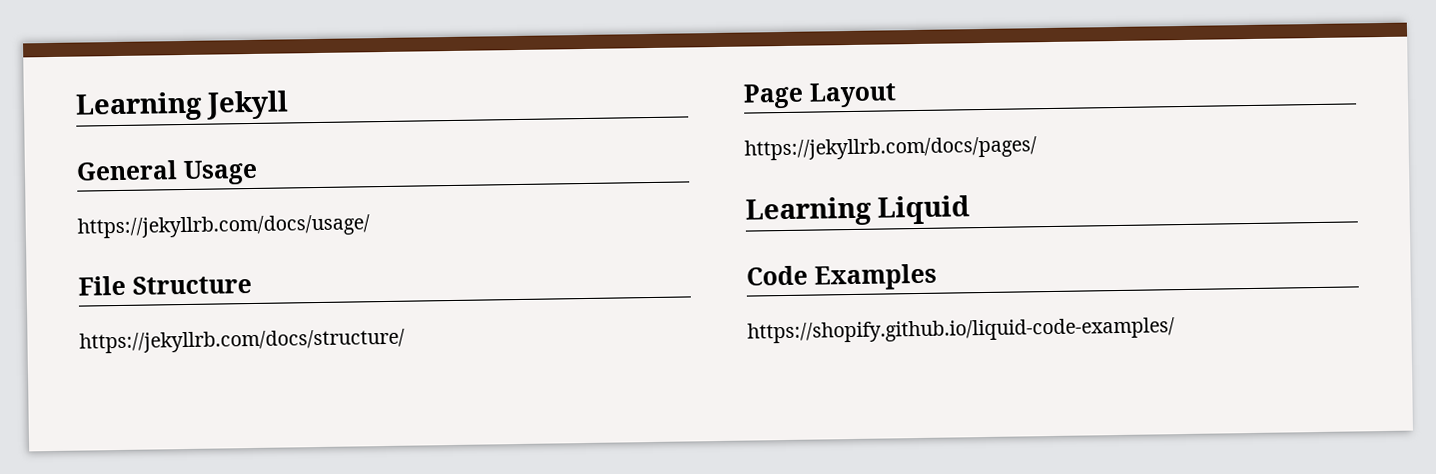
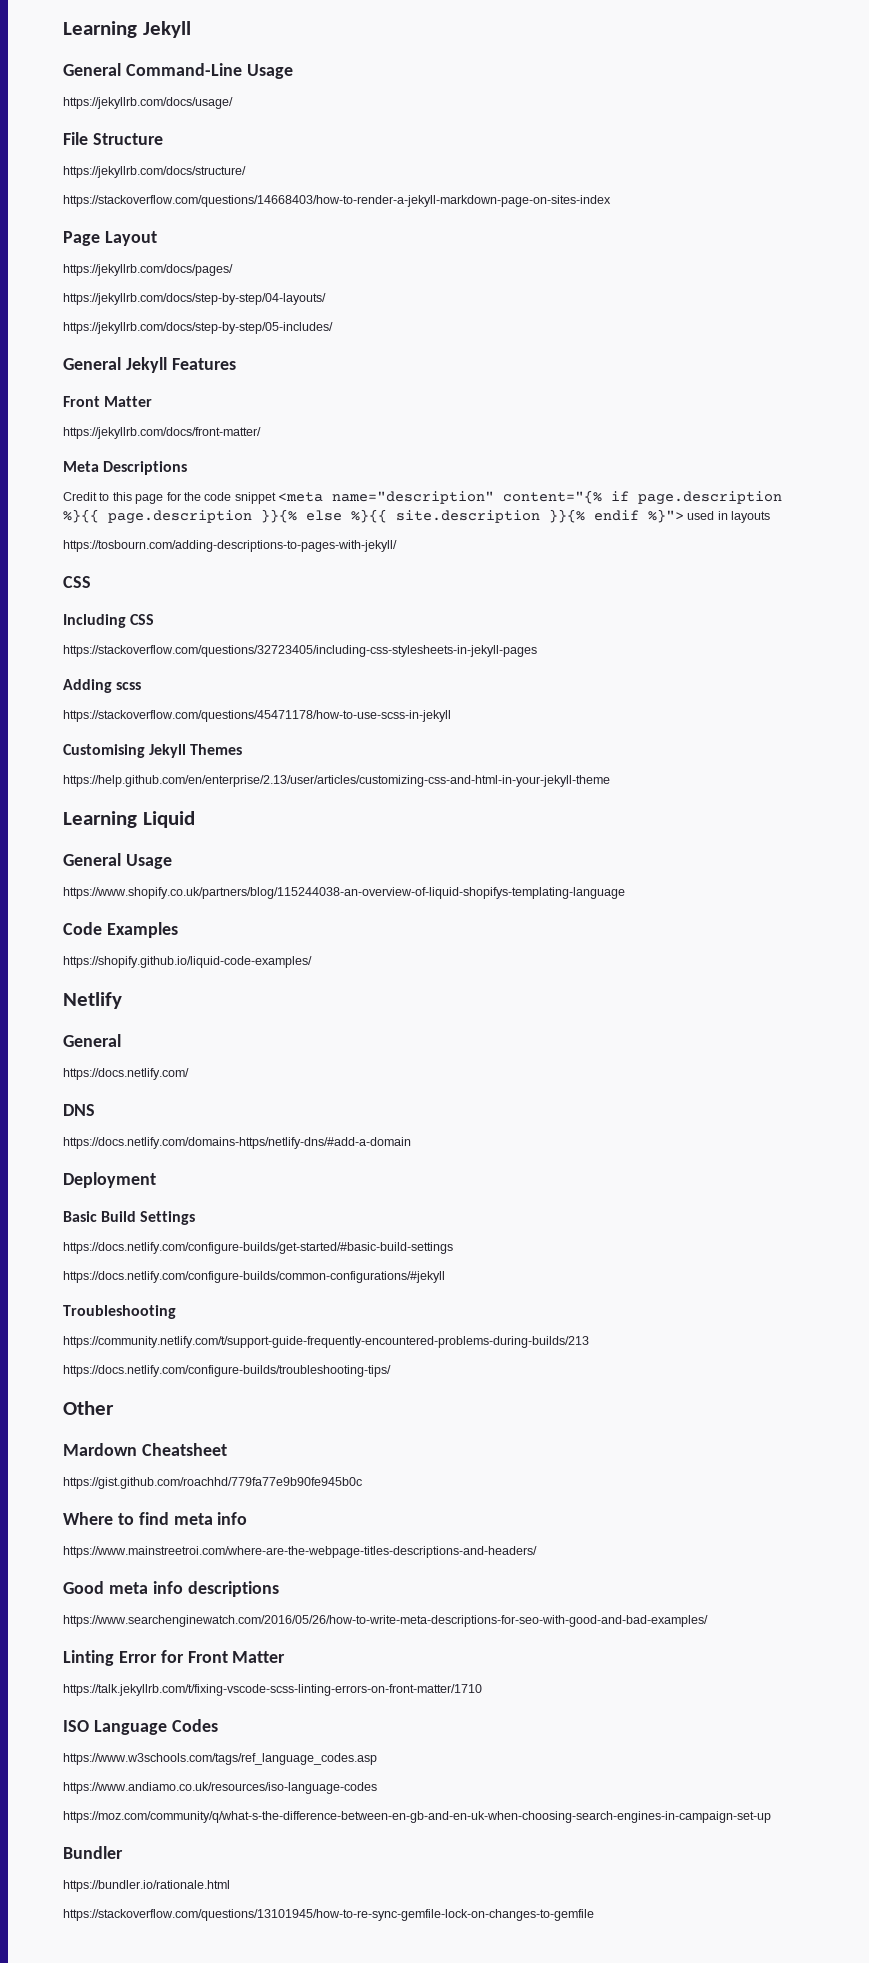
(178, 170) none -> [125,63,242,76] Command-Line
(405, 341) none -> [63,195,611,207] // https://stackoverflow.com/questions/14668403/how-to-render-a-jekyll-markdown-page-on-sites-index
(1037, 148) none -> [63,293,326,305] [63,322,333,334] [63,357,236,373] [63,396,153,407] [63,427,261,439] [63,461,188,475] [63,490,782,505] [63,509,771,524] [63,540,397,552] [63,576,91,588] [63,614,155,628] [63,645,537,657] [63,679,142,693] [63,710,451,722] [63,744,243,758] [63,775,610,787] // https://jekyllrb.com/docs/step-by-step/04-layouts/ // https://jekyllrb.com/docs/step-by-step/05-includes/ // General Jekyll Features // Front Matter // https://jekyllrb.com/docs/front-matter/ // Meta Descriptions // Credit to this page for the code snippet <meta name="description" content="{% if page.description %}{{ page.description }}{% else %}{{ site.description }}{% endif %}"> used in layouts // https://tosbourn.com/adding-descriptions-to-pages-with-jekyll/ // CSS // Including CSS // https://stackoverflow.com/questions/32723405/including-css-stylesheets-in-jekyll-pages // Adding scss // https://stackoverflow.com/questions/45471178/how-to-use-scss-in-jekyll // Customising Jekyll Themes // https://help.github.com/en/enterprise/2.13/user/articles/customizing-css-and-html-in-your-jekyll-theme
(971, 210) none -> [63,853,172,869] [63,887,625,899] // General Usage // https://www.shopify.co.uk/partners/blog/115244038-an-overview-of-liquid-shopifys-templating-language
(1175, 330) none -> [63,992,122,1009] [63,1034,121,1047] [63,1068,189,1080] [63,1104,95,1116] [63,1137,411,1149] [63,1172,156,1188] [63,1211,196,1225] [63,1242,453,1254] [63,1271,445,1283] [63,1305,176,1319] [63,1336,589,1348] [63,1365,391,1377] [63,1401,114,1415] [63,1443,227,1456] [63,1477,362,1489] [63,1512,248,1525] [63,1546,537,1558] [63,1581,279,1597] [63,1615,708,1627] [63,1650,286,1666] [63,1684,482,1696] [63,1719,218,1735] [63,1753,377,1765] [63,1782,377,1794] [63,1811,771,1823] [63,1846,123,1859] [63,1880,230,1892] [63,1909,594,1921] // Netlify // General // https://docs.netlify.com/ // DNS // https://docs.netlify.com/domains-https/netlify-dns/#add-a-domain // Deployment // Basic Build Settings // https://docs.netlify.com/configure-builds/get-started/#basic-build-settings // https://docs.netlify.com/configure-builds/common-configurations/#jekyll // Troubleshooting // https://community.netlify.com/t/support-guide-frequently-encountered-problems-during-builds/213 // https://docs.netlify.com/configure-builds/troubleshooting-tips/ // Other // Mardown Cheatsheet // https://gist.github.com/roachhd/779fa77e9b90fe945b0c // Where to find meta info // https://www.mainstreetroi.com/where-are-the-webpage-titles-descriptions-and-headers/ // Good meta info descriptions // https://www.searchenginewatch.com/2016/05/26/how-to-write-meta-descriptions-for-seo-with-good-and-bad-examples/ // Linting Error for Front Matter // https://talk.jekyllrb.com/t/fixing-vscode-scss-linting-errors-on-front-matter/1710 // ISO Language Codes // https://www.w3schools.com/tags/ref_language_codes.asp // https://www.andiamo.co.uk/resources/iso-language-codes // https://moz.com/community/q/what-s-the-difference-between-en-gb-and-en-uk-when-choosing-search-engines-in-campaign-set-up // Bundler // https://bundler.io/rationale.html // https://stackoverflow.com/questions/13101945/how-to-re-sync-gemfile-lock-on-changes-to-gemfile

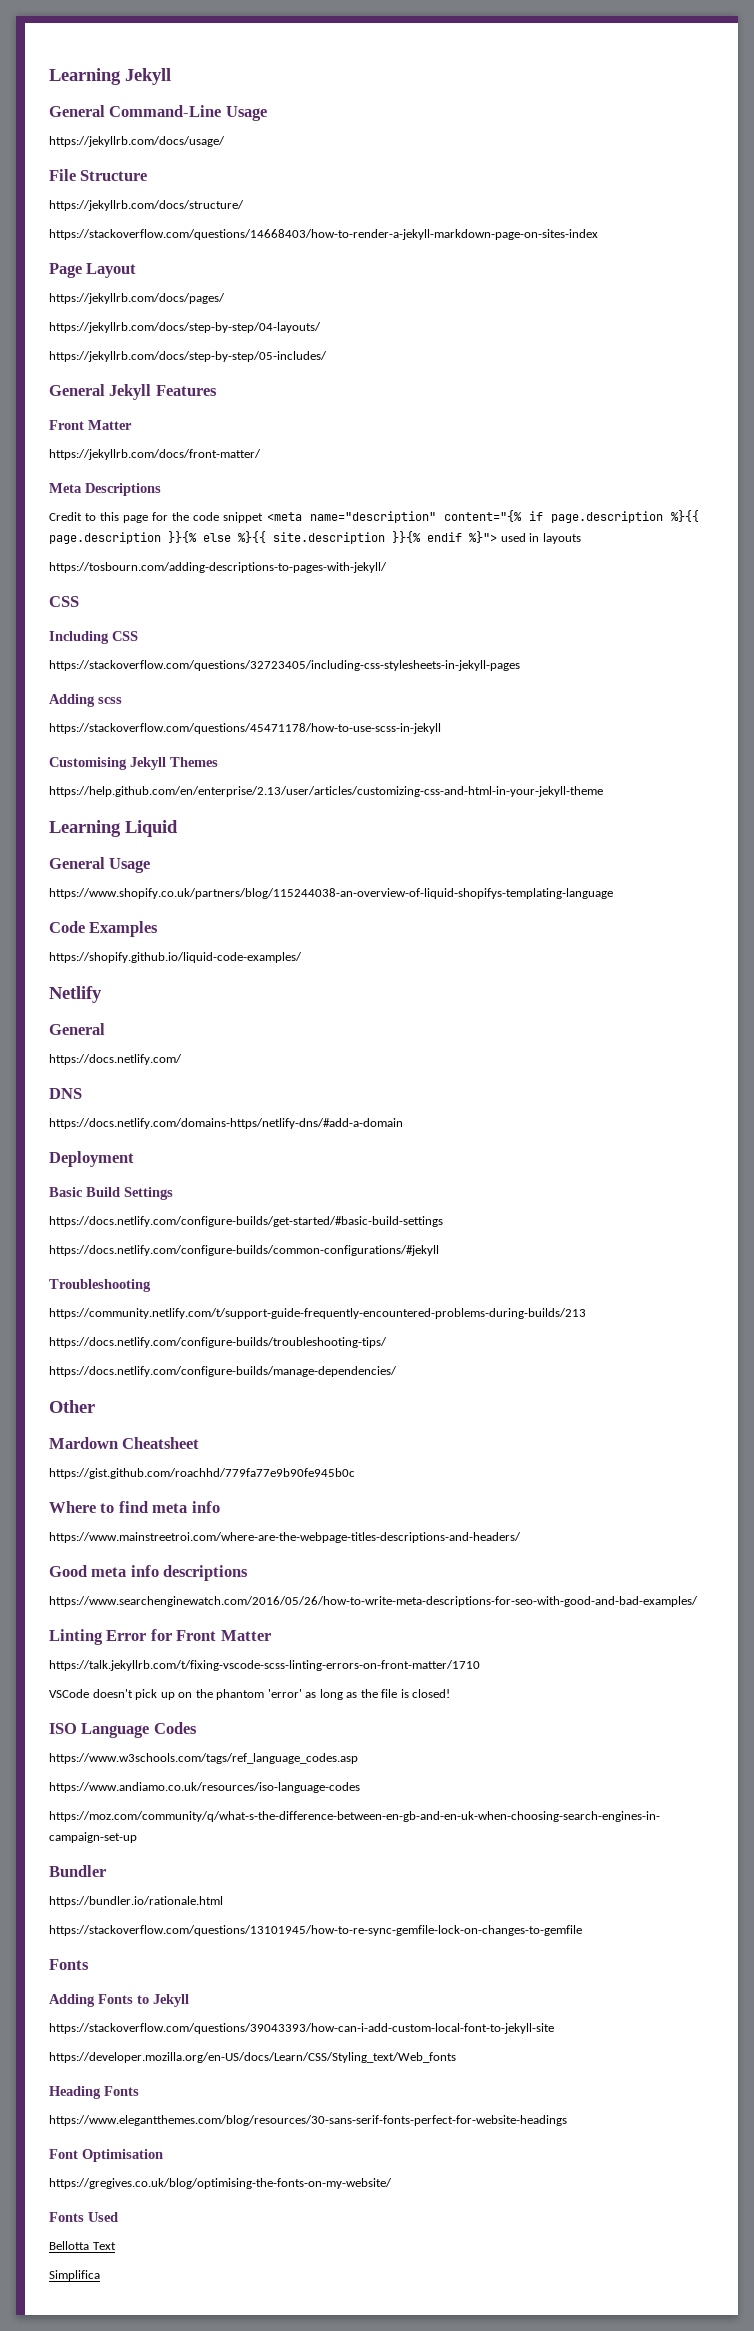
(391, 1371) none -> [49,1366,397,1377] // https://docs.netlify.com/configure-builds/manage-dependencies/
(482, 1690) none -> [49,1689,451,1700] // VSCode doesn't pick up on the phantom 'error' as long as the file is closed!
(594, 1915) none -> [49,1959,89,1970] [49,1994,189,2007] [49,2023,554,2034] [49,2052,456,2063] [49,2086,139,2099] [49,2115,567,2126] [49,2149,163,2162] [49,2178,392,2189] [49,2212,118,2222] [49,2241,116,2250] [49,2270,100,2281] // Fonts // Adding Fonts to Jekyll // https://stackoverflow.com/questions/39043393/how-can-i-add-custom-local-font-to-jekyll-site // https://developer.mozilla.org/en-US/docs/Learn/CSS/Styling_text/Web_fonts // Heading Fonts // https://www.elegantthemes.com/blog/resources/30-sans-serif-fonts-perfect-for-website-headings // Font Optimisation // https://gregives.co.uk/blog/optimising-the-fonts-on-my-website/ // Fonts Used // Bellotta Text // Simplifica

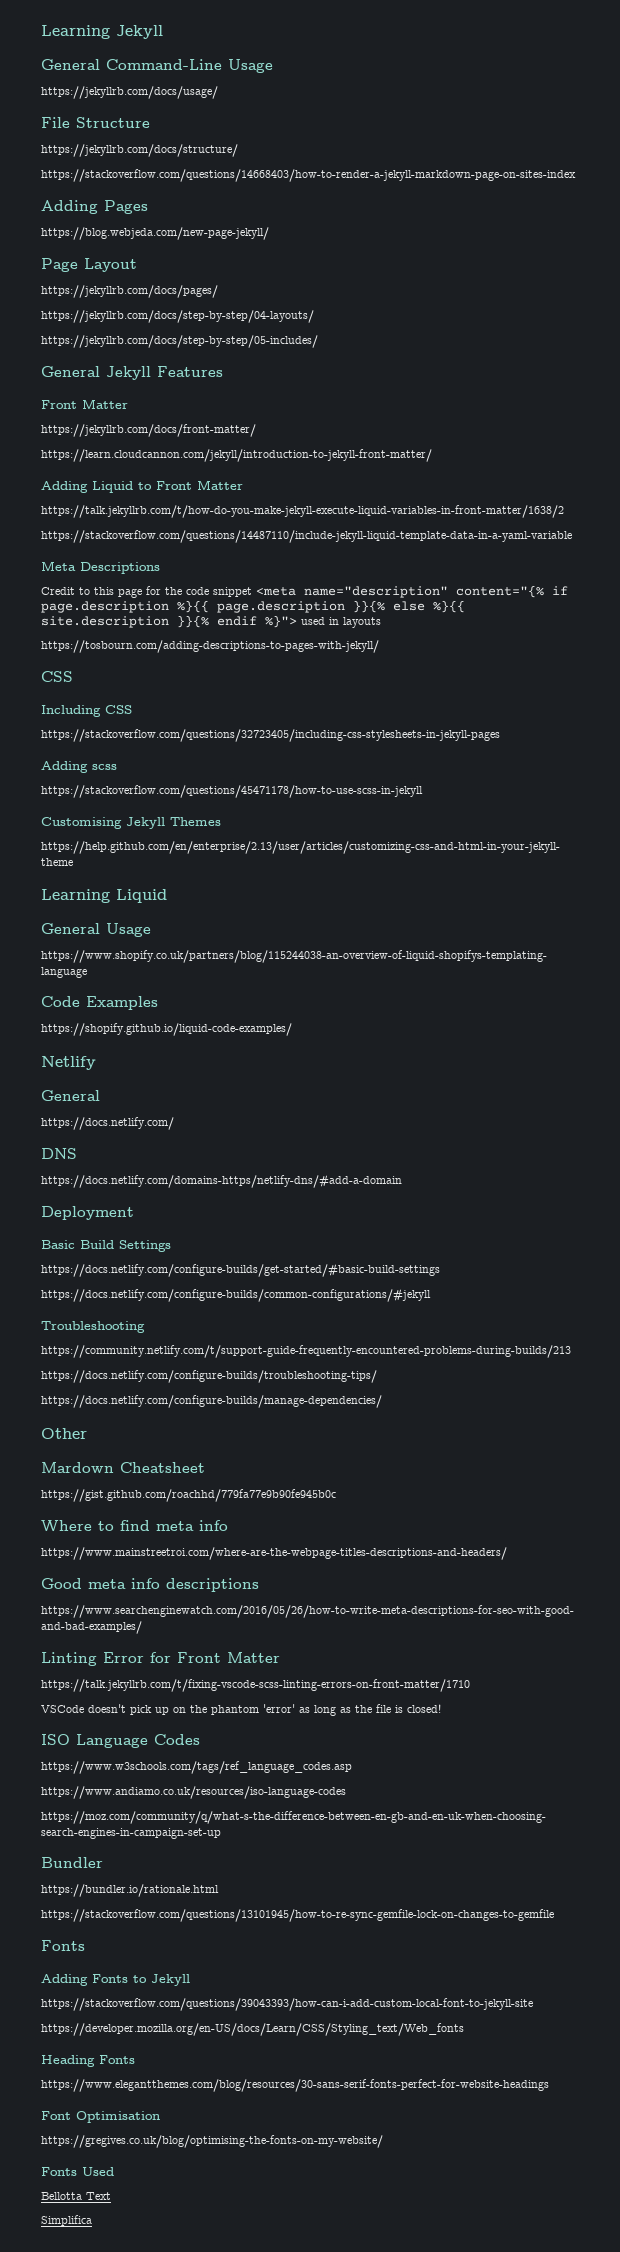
(598, 234) none -> [41,200,148,214] [41,227,269,240] // Adding Pages // https://blog.webjeda.com/new-page-jekyll/
(261, 454) none -> [41,449,432,462] [41,480,243,493] [41,505,564,518] [41,530,572,543] // https://learn.cloudcannon.com/jekyll/introduction-to-jekyll-front-matter/ // Adding Liquid to Front Matter // https://talk.jekyllrb.com/t/how-do-you-make-jekyll-execute-liquid-variables-in-front-matter/1638/2 // https://stackoverflow.com/questions/14487110/include-jekyll-liquid-template-data-in-a-yaml-variable

